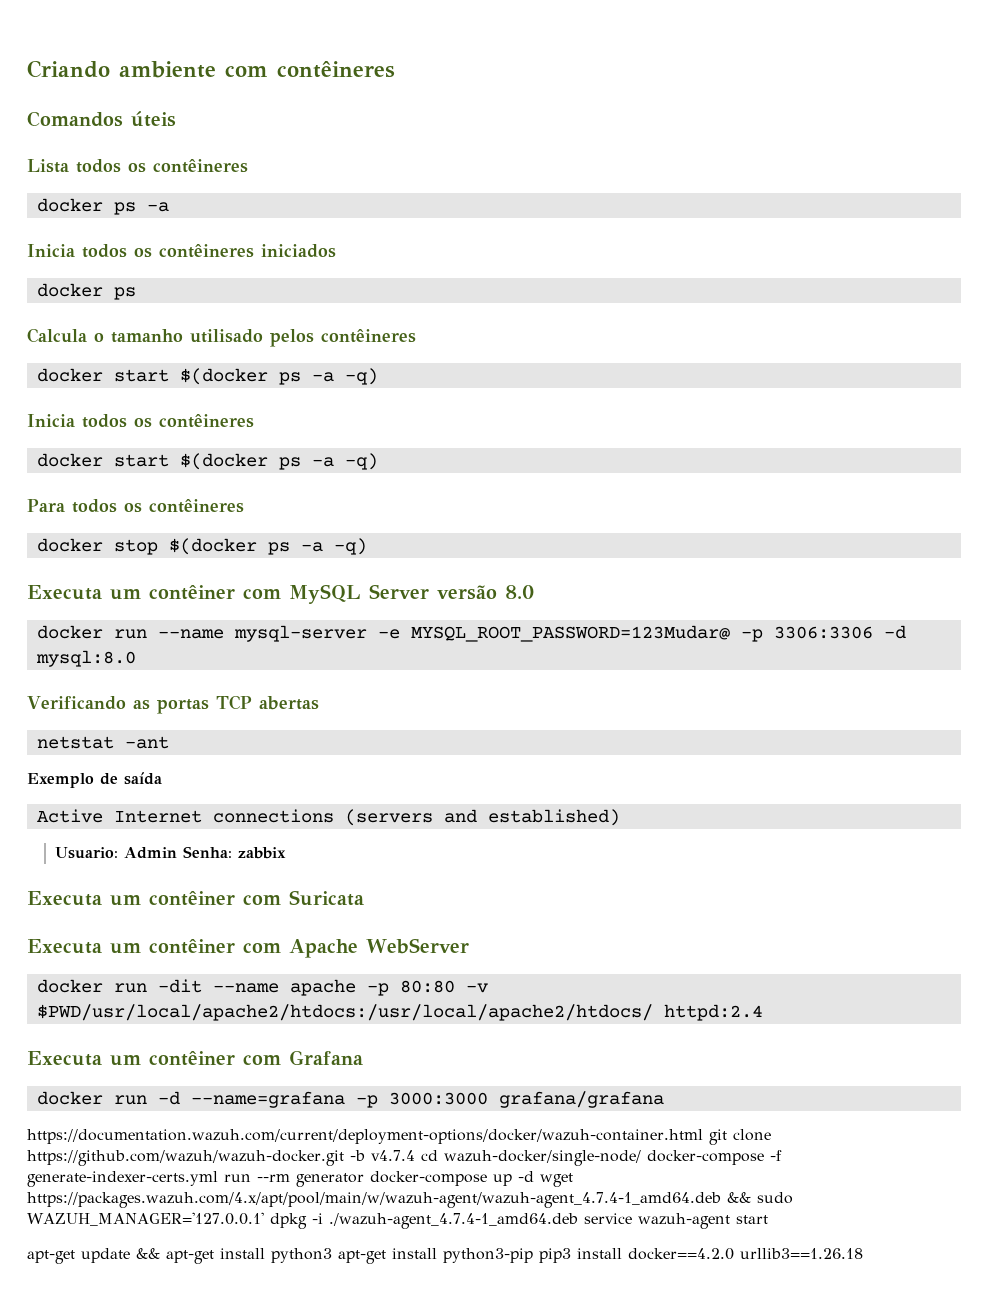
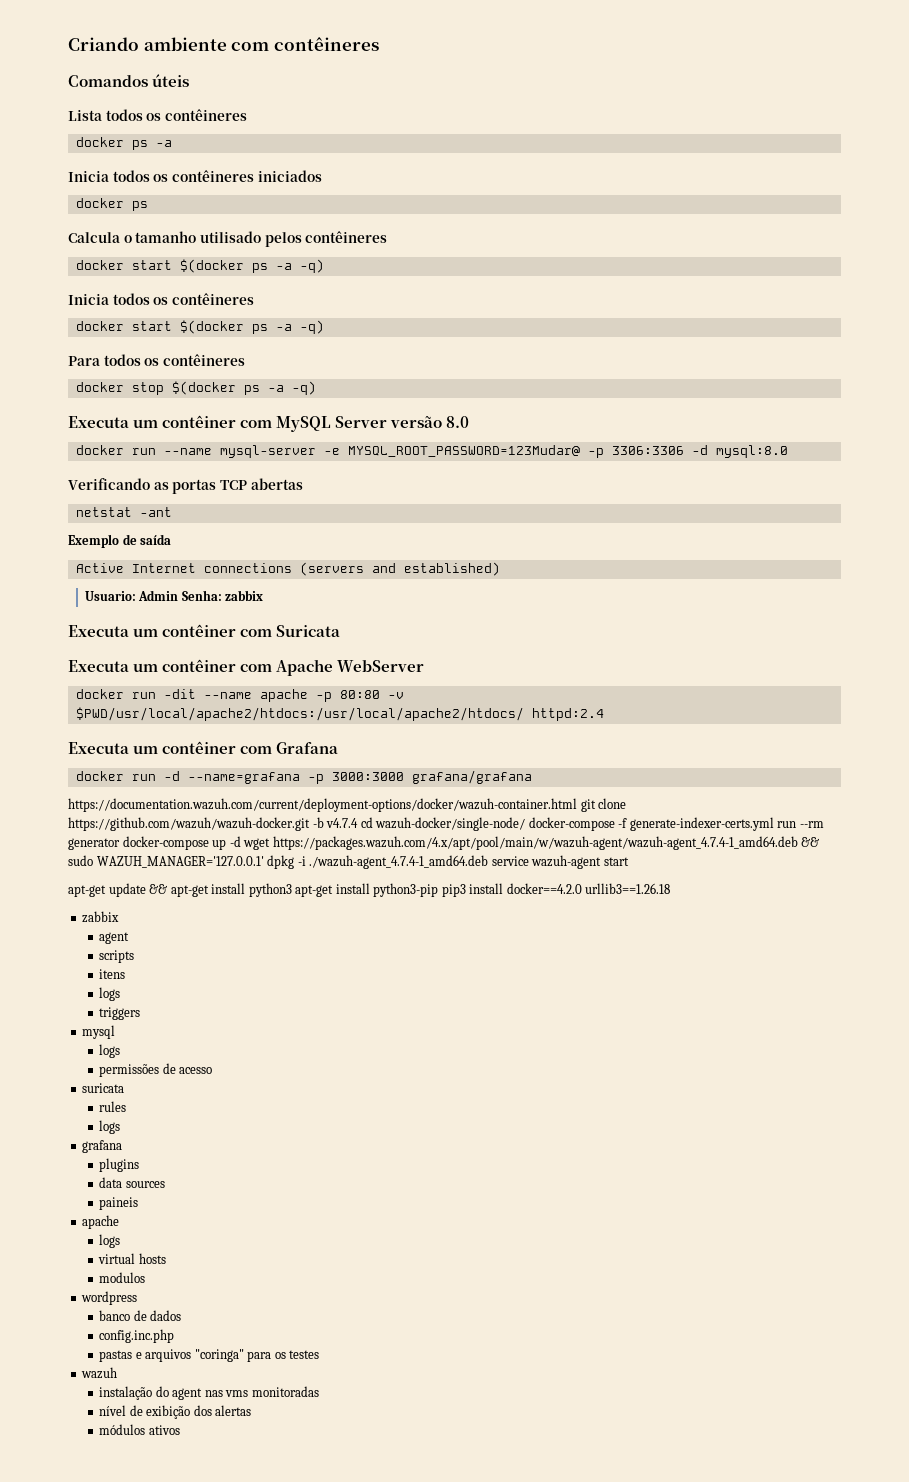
(863, 1253) none -> [82,911,120,923] [99,932,130,944] [99,950,135,963] [99,969,126,979] [99,987,121,1001] [99,1007,141,1020] [82,1025,116,1039] [99,1044,121,1058] [99,1063,213,1077] [82,1083,125,1093] [99,1101,127,1112] [99,1120,121,1134] [82,1140,123,1153] [99,1158,140,1172] [99,1177,165,1188] [99,1197,139,1210] [82,1215,120,1229] [99,1234,121,1248] [98,1253,166,1264] [99,1272,146,1283] [81,1291,138,1305] [99,1310,182,1321] [99,1329,175,1343] [99,1349,320,1362] [81,1367,118,1379] [99,1386,319,1400] [99,1405,252,1419] [99,1424,180,1435] // zabbix // agent // scripts // itens // logs // triggers // mysql // logs // permissões de acesso // suricata // rules // logs // grafana // plugins // data sources // paineis // apache // logs // virtual hosts // modulos // wordpress // banco de dados // config.inc.php // pastas e arquivos "coringa" para os testes // wazuh // instalação do agent nas vms monitoradas // nível de exibição dos alertas // módulos ativos

